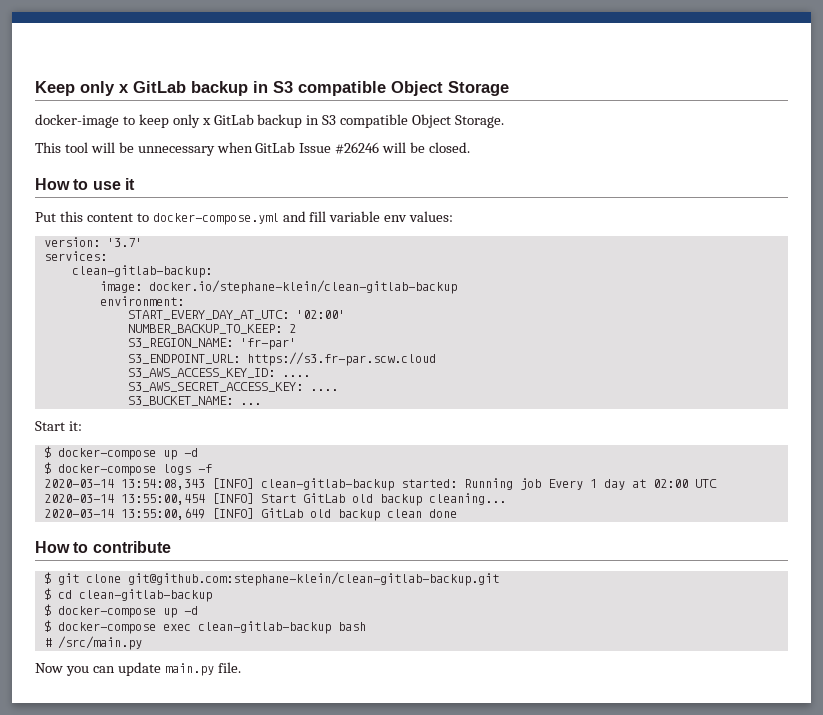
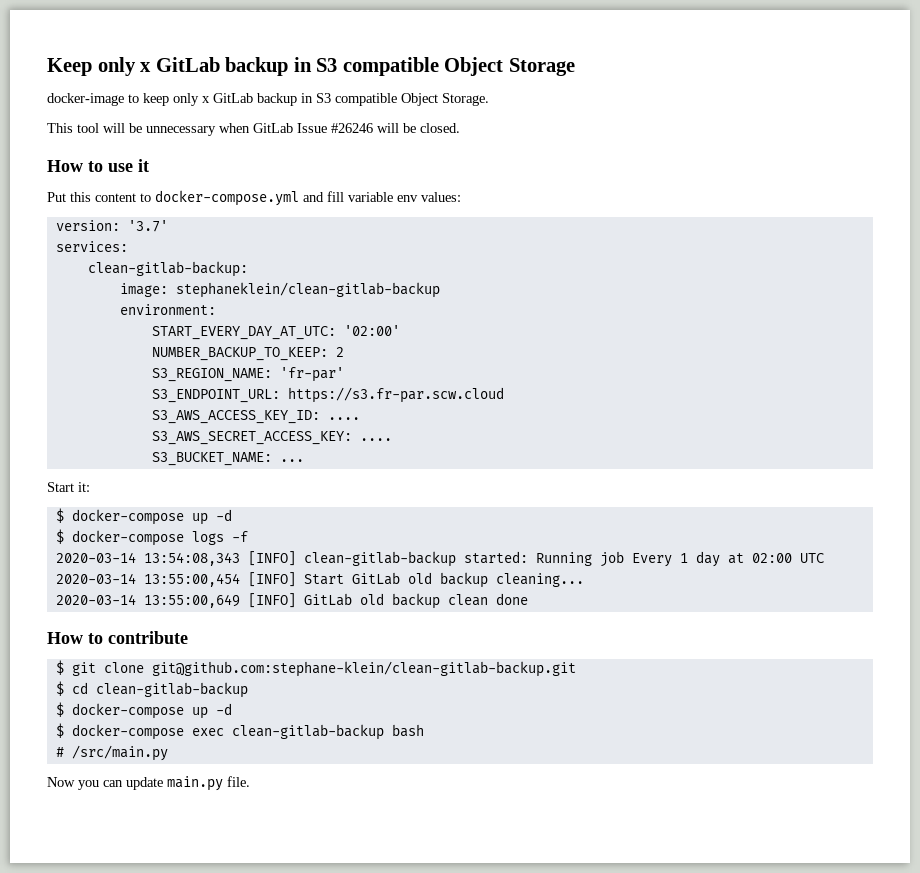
[148,280,457,294] docker.io/stephane-klein/clean-gitlab-backup -> [175,282,440,298] stephaneklein/clean-gitlab-backup

